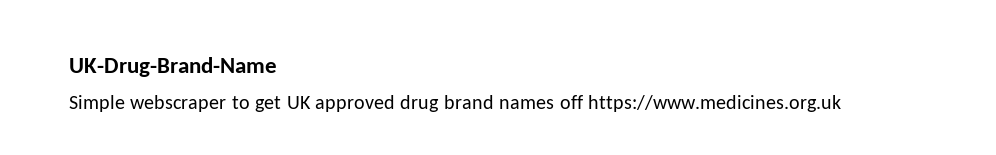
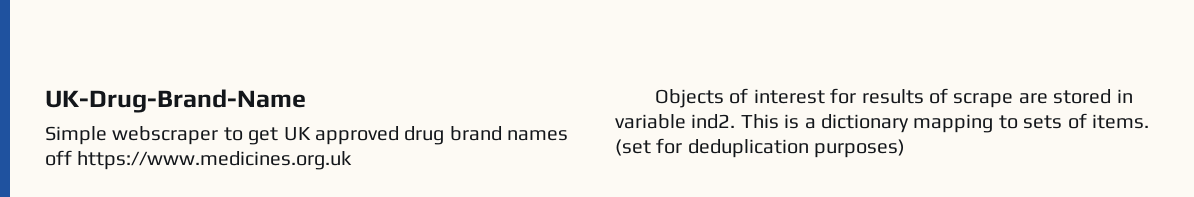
(841, 103) none -> [654,88,1133,108] [615,113,1149,133] [615,138,906,158] // Objects of interest for results of scrape are stored in variable ind2. This is a dictionary mapping to sets of items. (set for deduplication purposes)

